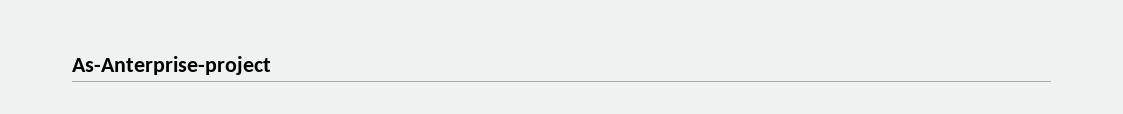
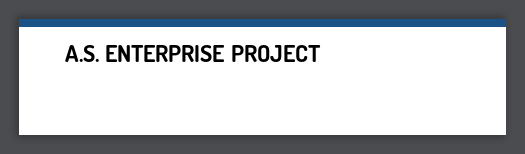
[72,56,271,75] As-Anterprise-project -> [65,45,321,62] A.S. ENTERPRISE PROJECT

